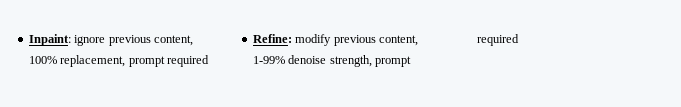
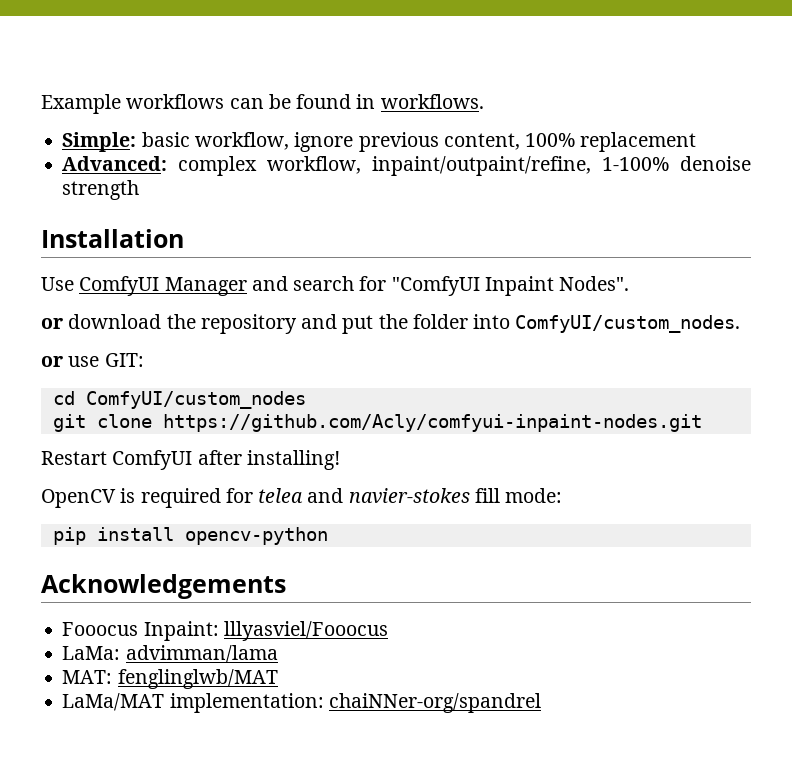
[28,34,193,46] [28,55,209,67] [252,34,418,46] [252,55,411,67] [476,34,519,46] Inpaint: ignore previous content, 100% replacement, prompt required // Refine: modify previous content, 1-99% denoise strength, prompt required -> [41,94,484,114] [62,132,697,152] [62,156,751,176] [62,180,140,200] [41,229,184,248] [41,276,630,296] [41,314,741,334] [41,353,144,367] [52,391,306,409] [52,414,702,432] [41,450,340,470] [41,488,563,508] [52,527,328,545] [41,574,286,599] [62,621,388,641] [62,645,278,663] [62,669,278,689] [62,693,541,713] Example workflows can be found in workflows. // Simple: basic workflow, ignore previous content, 100% replacement // Advanced: complex workflow, inpaint/outpaint/refine, 1-100% denoise strength // Installation // Use ComfyUI Manager and search for "ComfyUI Inpaint Nodes". // or download the repository and put the folder into ComfyUI/custom_nodes. // or use GIT: // cd ComfyUI/custom_nodes // git clone https://github.com/Acly/comfyui-inpaint-nodes.git // Restart ComfyUI after installing! // OpenCV is required for telea and navier-stokes fill mode: // pip install opencv-python // Acknowledgements // Fooocus Inpaint: lllyasviel/Fooocus // LaMa: advimman/lama // MAT: fenglinglwb/MAT // LaMa/MAT implementation: chaiNNer-org/spandrel

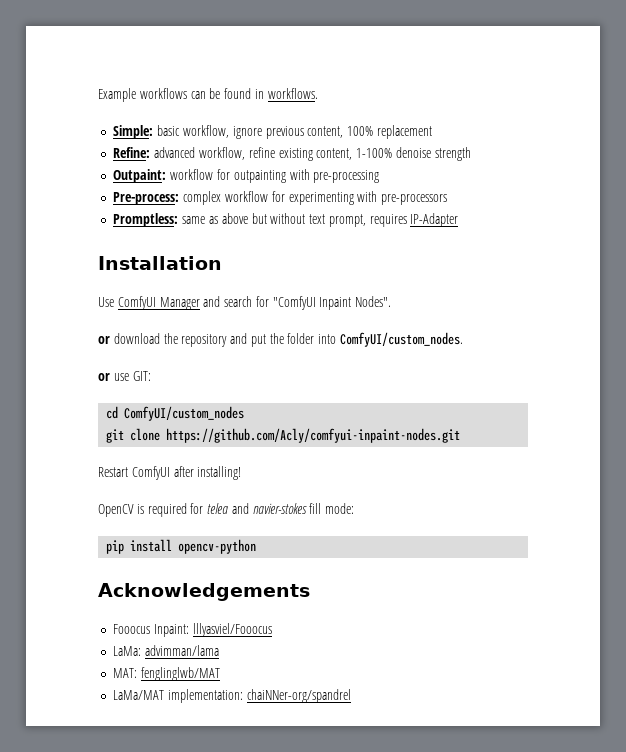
[62,156,751,176] [62,180,140,200] Advanced: complex workflow, inpaint/outpaint/refine, 1-100% denoise strength -> [113,147,471,161] [113,169,380,183] [113,191,448,205] [113,213,459,227] Refine: advanced workflow, refine existing content, 1-100% denoise strength // Outpaint: workflow for outpainting with pre-processing // Pre-process: complex workflow for experimenting with pre-processors // Promptless: same as above but without text prompt, requires IP-Adapter

